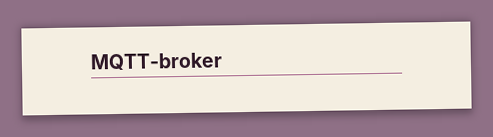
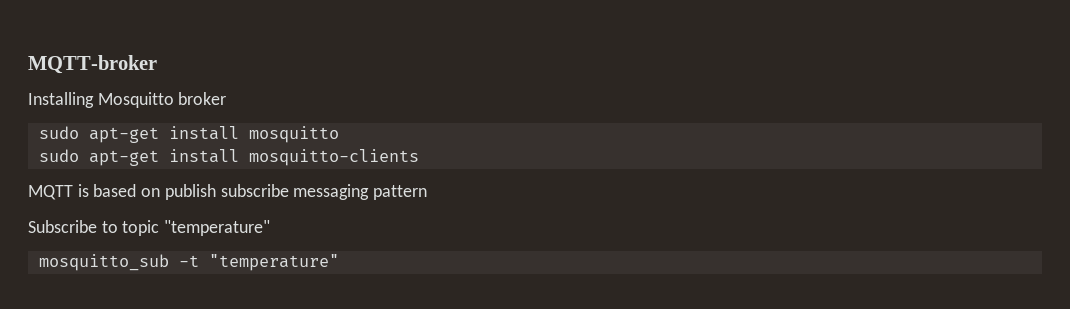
(222, 61) none -> [28,92,227,108] [38,126,339,143] [38,149,419,166] [28,184,428,200] [28,220,271,236] [38,254,339,271] // Installing Mosquitto broker // sudo apt-get install mosquitto // sudo apt-get install mosquitto-clients // MQTT is based on publish subscribe messaging pattern // Subscribe to topic "temperature" // mosquitto_sub -t "temperature"

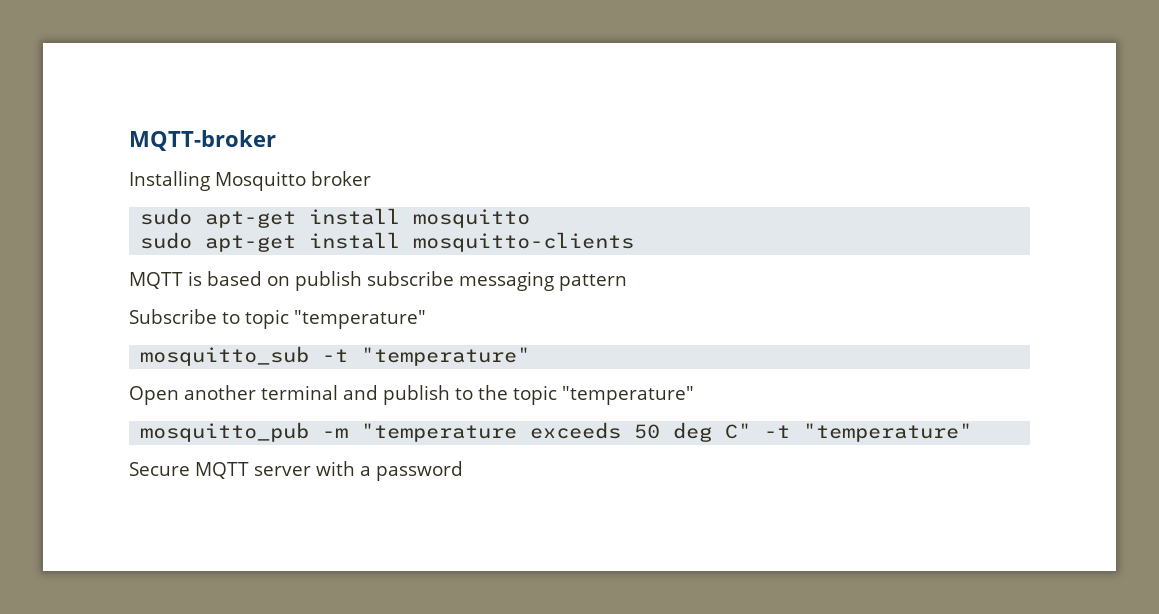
(339, 262) none -> [129,385,694,405] [140,422,973,442] [129,461,463,481] // Open another terminal and publish to the topic "temperature" // mosquitto_pub -m "temperature exceeds 50 deg C" -t "temperature" // Secure MQTT server with a password

